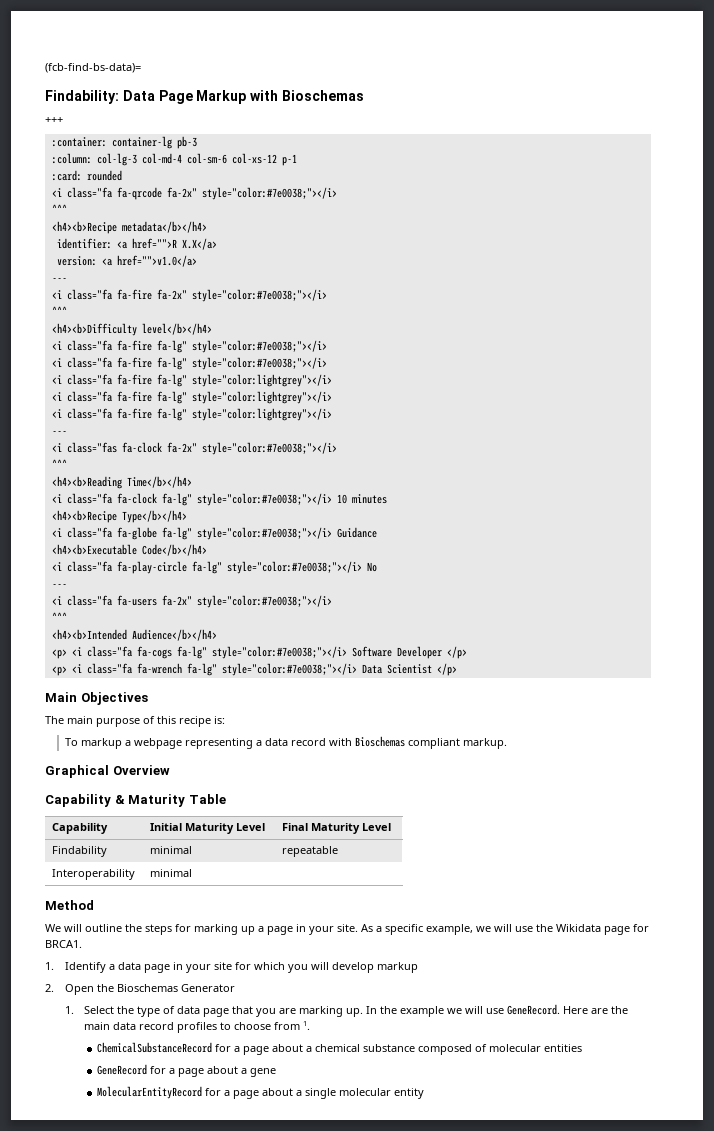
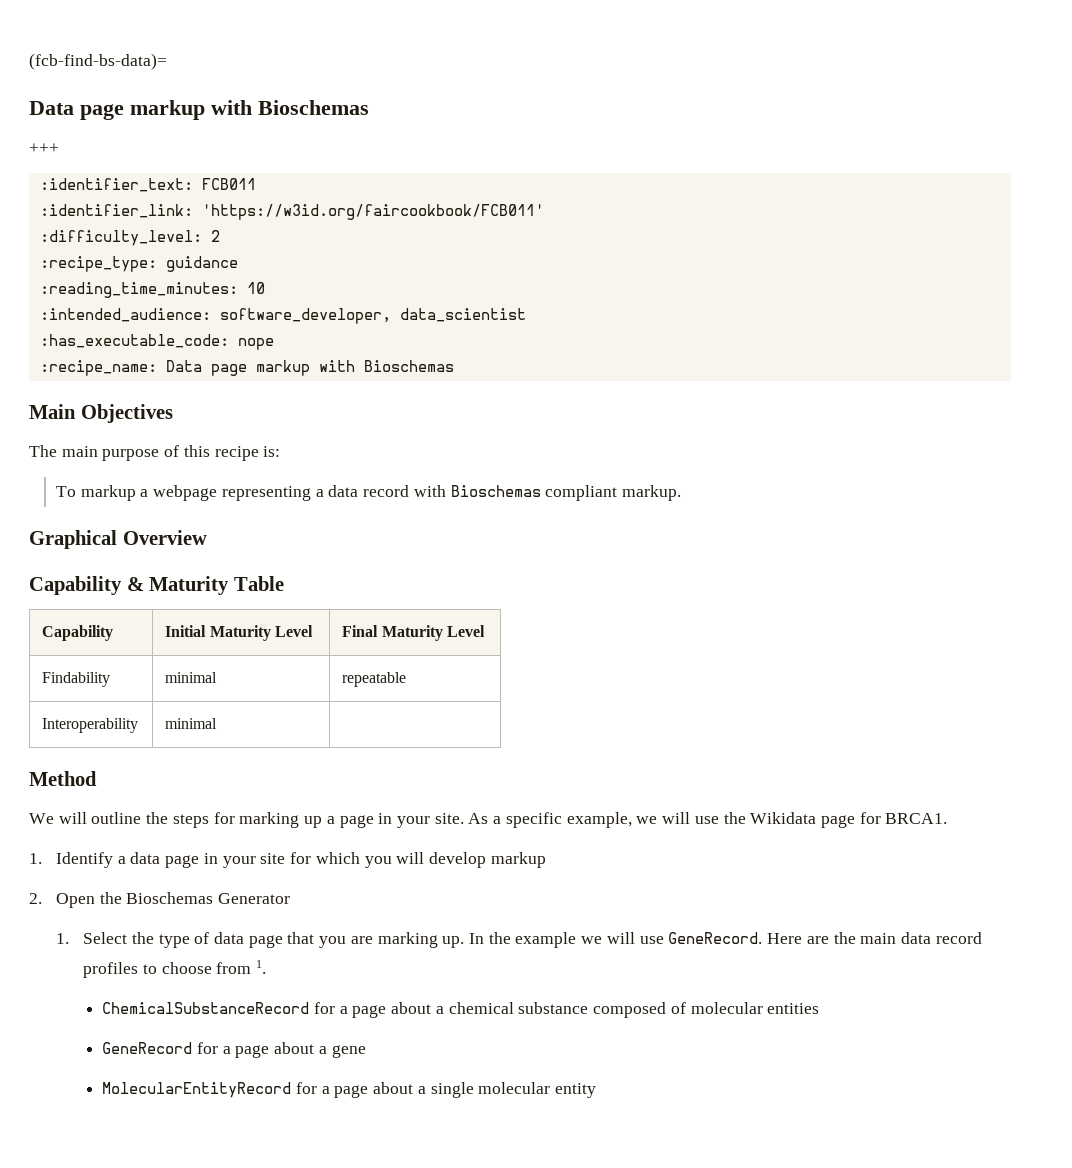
[45,90,247,104] Findability: Data Page Markup -> [29,100,205,120] Data page markup
[51,136,197,149] [51,153,297,166] [51,170,122,181] [51,187,337,200] [51,204,67,214] [51,221,207,234] [56,238,217,250] [56,255,197,267] [51,278,67,282] [51,289,327,302] [51,306,67,316] [51,323,212,336] [51,340,327,353] [51,357,327,370] [51,374,332,387] [51,391,332,404] [51,408,332,421] [51,431,67,435] [51,442,337,455] [51,459,67,469] [51,476,192,489] [51,493,387,506] [51,510,187,523] [51,527,377,540] [51,544,207,556] [51,561,377,574] [51,584,67,588] [51,595,332,608] [51,612,67,622] [51,629,217,641] [51,646,467,659] [51,663,457,676] :container: container-lg pb-3 // :column: col-lg-3 col-md-4 col-sm-6 col-xs-12 p-1 // :card: rounded // <i class="fa fa-qrcode fa-2x" style="color:#7e0038;"></i> // ^^^ // <h4><b>Recipe metadata</b></h4> // identifier: <a href="">R X.X</a> // version: <a href="">v1.0</a> // --- // <i class="fa fa-fire fa-2x" style="color:#7e0038;"></i> // ^^^ // <h4><b>Difficulty level</b></h4> // <i class="fa fa-fire fa-lg" style="color:#7e0038;"></i> // <i class="fa fa-fire fa-lg" style="color:#7e0038;"></i> // <i class="fa fa-fire fa-lg" style="color:lightgrey"></i> // <i class="fa fa-fire fa-lg" style="color:lightgrey"></i> // <i class="fa fa-fire fa-lg" style="color:lightgrey"></i> // --- // <i class="fas fa-clock fa-2x" style="color:#7e0038;"></i> // ^^^ // <h4><b>Reading Time</b></h4> // <i class="fa fa-clock fa-lg" style="color:#7e0038;"></i> 10 minutes // <h4><b>Recipe Type</b></h4> // <i class="fa fa-globe fa-lg" style="color:#7e0038;"></i> Guidance // <h4><b>Executable Code</b></h4> // <i class="fa fa-play-circle fa-lg" style="color:#7e0038;"></i> No // --- // <i class="fa fa-users fa-2x" style="color:#7e0038;"></i> // ^^^ // <h4><b>Intended Audience</b></h4> // <p> <i class="fa fa-cogs fa-lg" style="color:#7e0038;"></i> Software Developer </p> // <p> <i class="fa fa-wrench fa-lg" style="color:#7e0038;"></i> Data Scientist </p> -> [39,178,256,192] [39,204,544,220] [39,230,220,246] [39,256,238,272] [39,282,265,298] [39,308,526,324] [39,334,274,350] [39,360,454,376] :identifier_text: FCB011 // :identifier_link: 'https://w3id.org/faircookbook/FCB011' // :difficulty_level: 2 // :recipe_type: guidance // :reading_time_minutes: 10 // :intended_audience: software_developer, data_scientist // :has_executable_code: nope // :recipe_name: Data page markup with Bioschemas

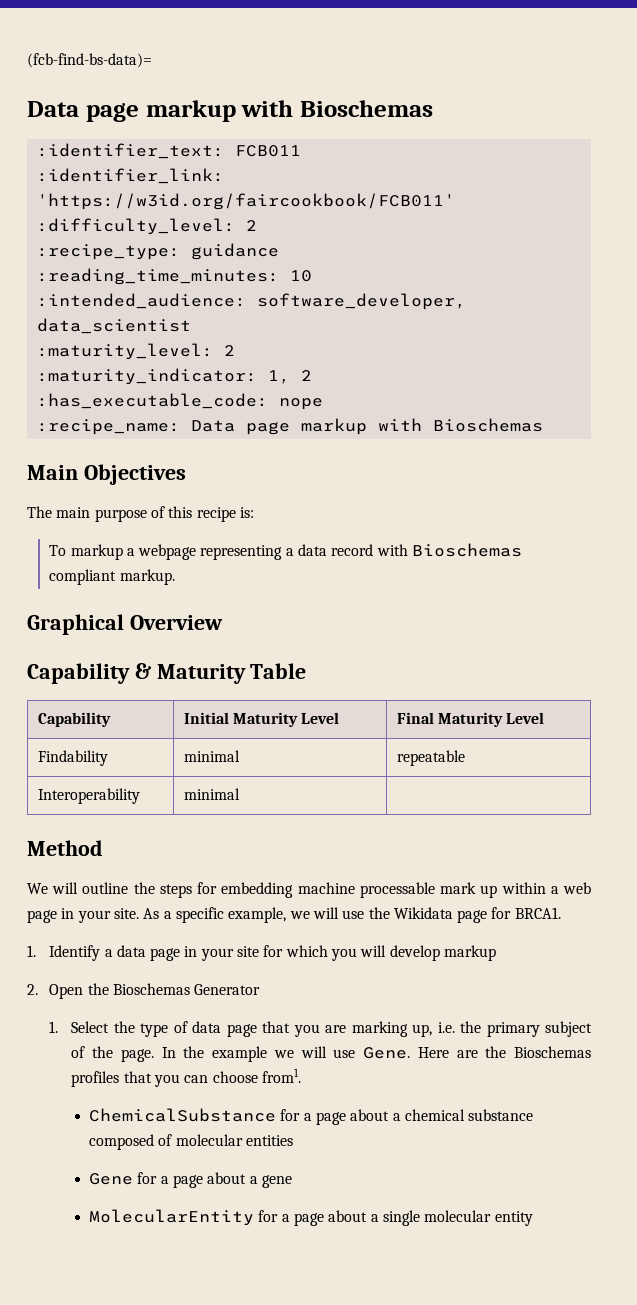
[29,143,59,153] // +++ -> (433, 108) none
(526, 315) none -> [36,343,235,360] [36,368,312,385] // :maturity_level: 2 // :maturity_indicator: 1, 2
[239,812,335,828] marking up a -> [221,882,591,898] embedding machine processable mark up within a web
[442,936,465,948] up. -> [412,1021,592,1037] [71,1046,154,1062] up, i.e. the primary subject of the page.
[668,932,763,944] GeneRecord. -> [363,1047,411,1059] Gene.
[860,932,982,944] [83,960,266,978] [102,1002,310,1014] main data record profiles to choose from 1. // ChemicalSubstanceRecord -> [513,1046,591,1058] [71,1068,301,1087] [88,1108,276,1122] Bioschemas profiles that you can choose from1. // ChemicalSubstance
[102,1042,193,1054] GeneRecord -> [88,1173,133,1185] Gene
[102,1082,292,1098] MolecularEntityRecord -> [88,1209,254,1226] MolecularEntity

